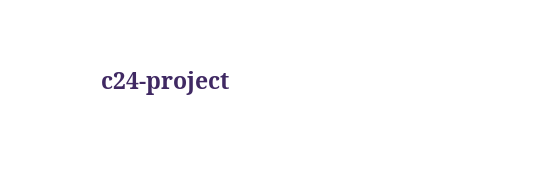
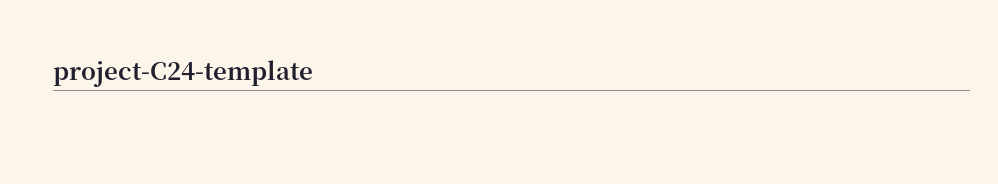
[101,71,229,95] c24-project -> [53,60,313,87] project-C24-template

